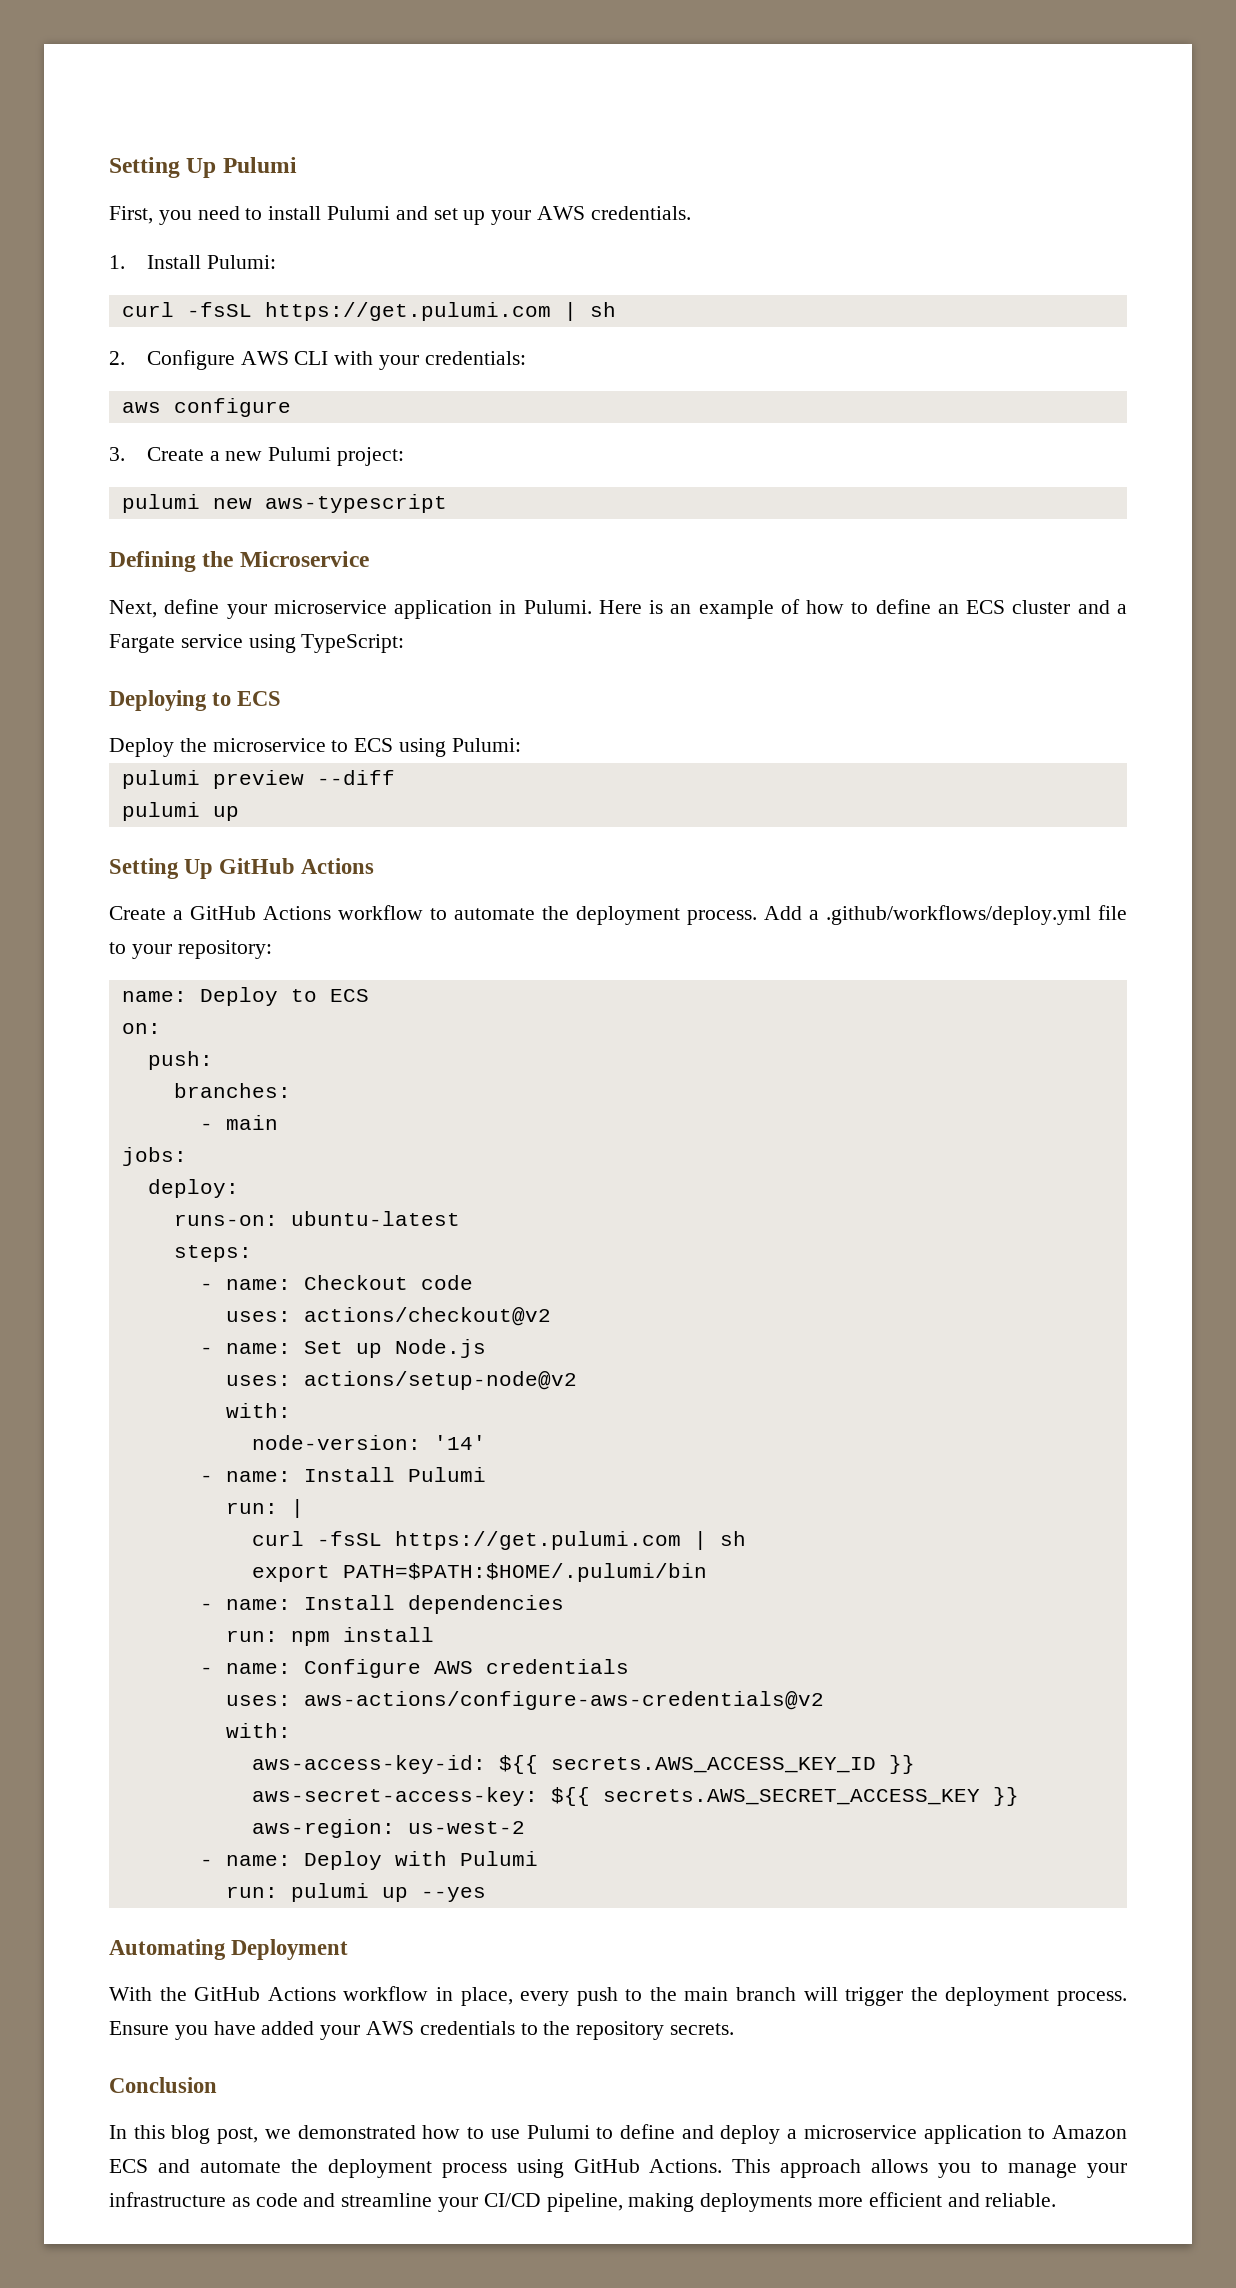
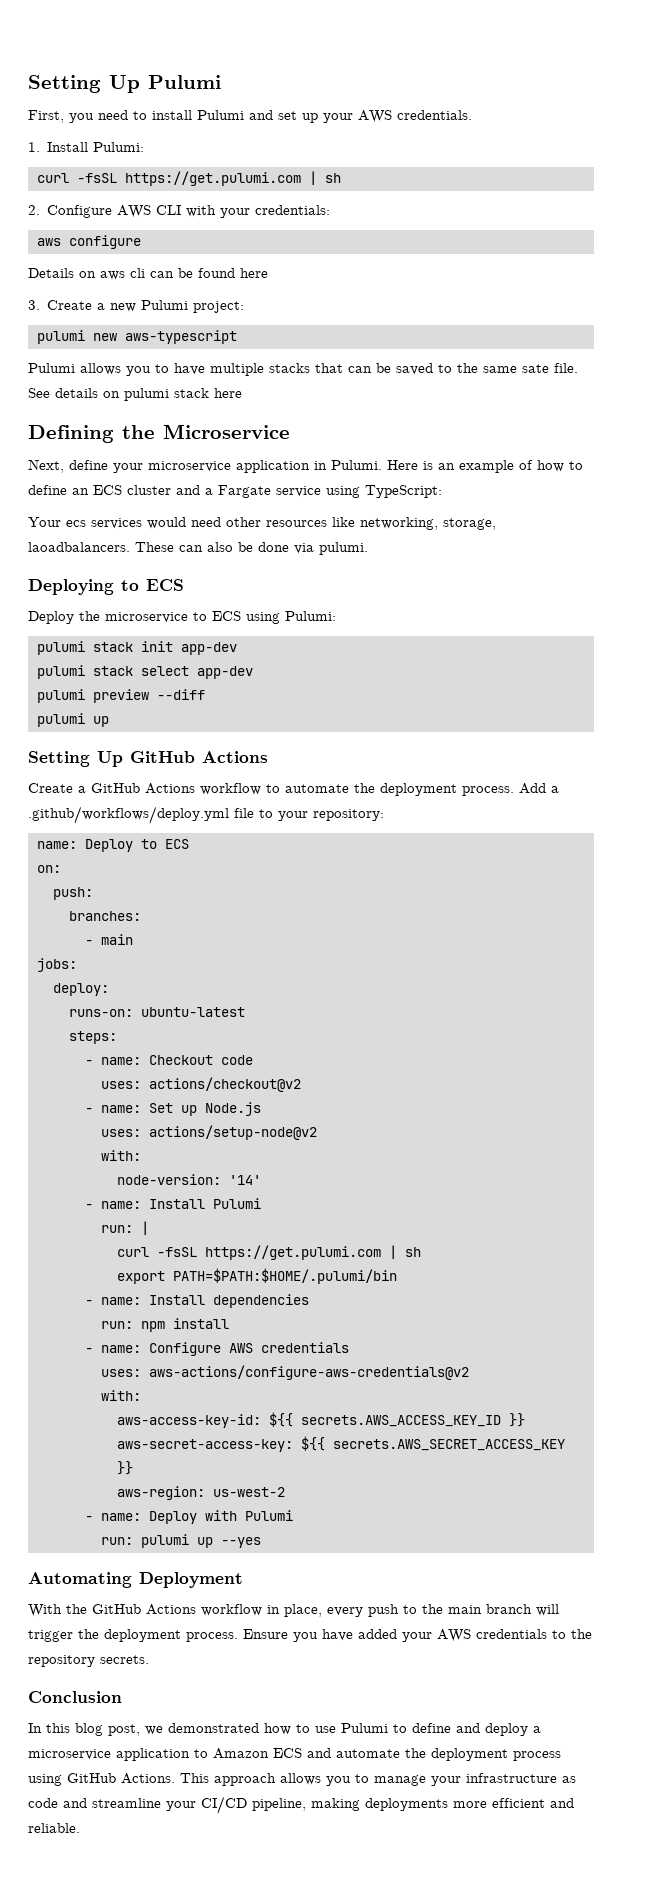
(291, 407) none -> [28,268,268,280] // Details on aws cli can be found here
(447, 503) none -> [28,363,578,376] [28,388,242,401] // Pulumi allows you to have multiple stacks that can be saved to the same sate file. See details on pulumi stack here
(405, 643) none -> [28,517,496,530] [28,542,368,555] // Your ecs services would need other resources like networking, storage, laoadbalancers. These can also be done via pulumi.
(521, 745) none -> [36,641,237,655] [36,665,253,679] // pulumi stack init app-dev // pulumi stack select app-dev

